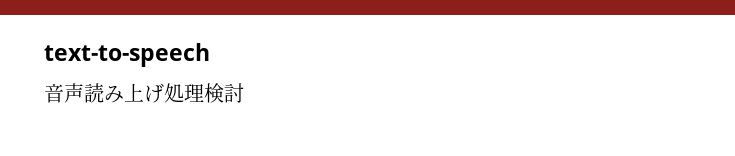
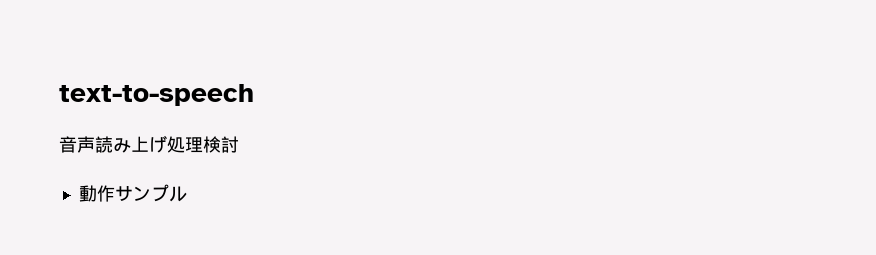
(244, 93) none -> [78,184,187,202] // 動作サンプル

